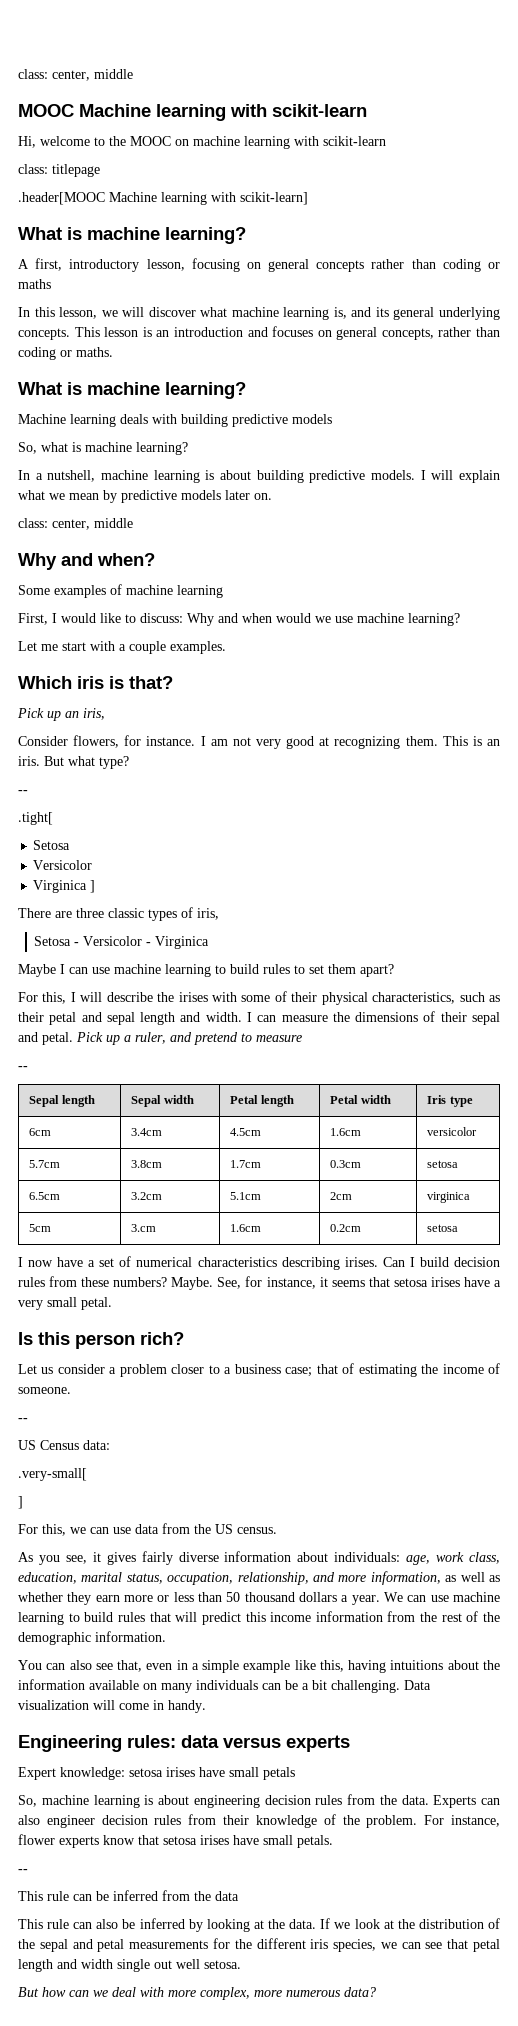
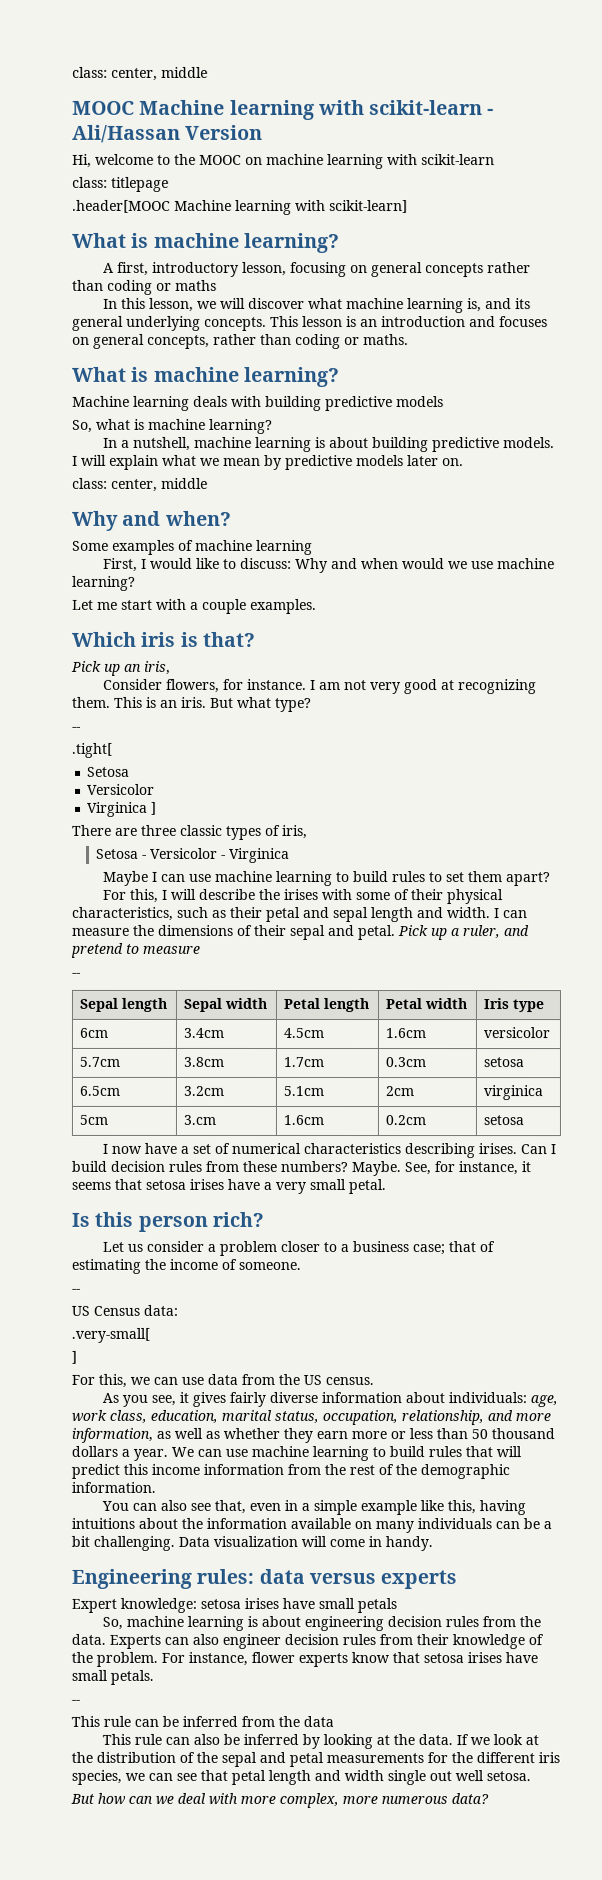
(367, 110) none -> [487,108,495,116] [72,124,264,143] - Ali/Hassan Version

